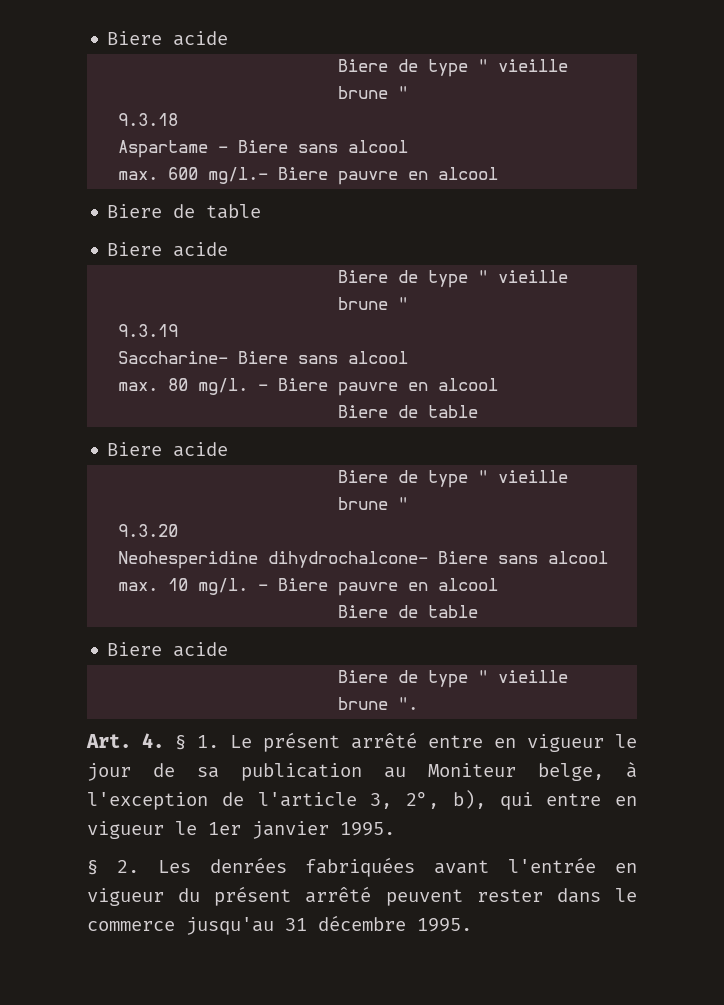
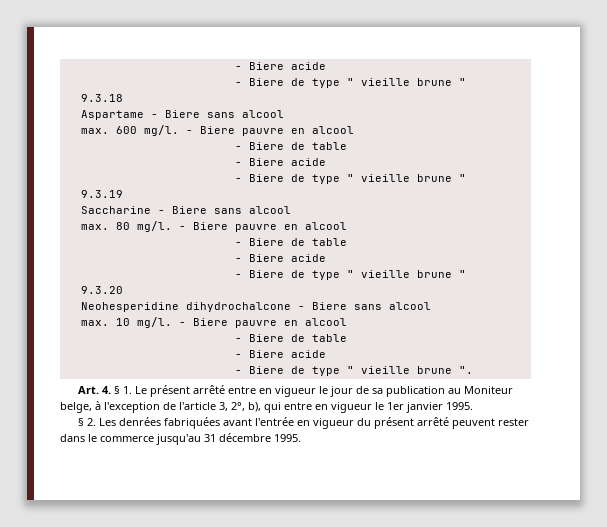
[107,31,229,46] Biere acide // -> [234,62,326,70] [234,82,242,86] - Biere acide // -
[208,167,499,185] [107,204,262,219] [107,242,229,257] mg/l.- Biere pauvre en alcool // Biere de table // Biere acide // -> [143,125,354,136] [234,142,347,150] [234,158,326,166] [234,178,242,182] mg/l. - Biere pauvre en alcool // - Biere de table // - Biere acide // -
[118,351,229,364] Saccharine- -> [80,206,165,214] Saccharine -
[338,405,479,418] [107,442,229,457] Biere de table // Biere acide // -> [234,238,347,246] [234,254,326,262] [234,274,242,278] - Biere de table // - Biere acide // -
[268,551,429,568] dihydrochalcone- -> [185,302,305,312] dihydrochalcone -
[338,605,479,618] [107,642,229,657] Biere de table // Biere acide // -> [234,334,347,342] [234,350,326,358] [234,370,242,374] - Biere de table // - Biere acide // -

